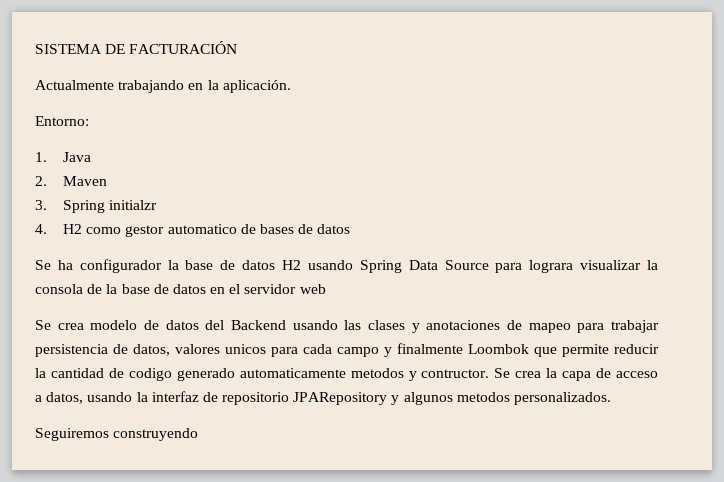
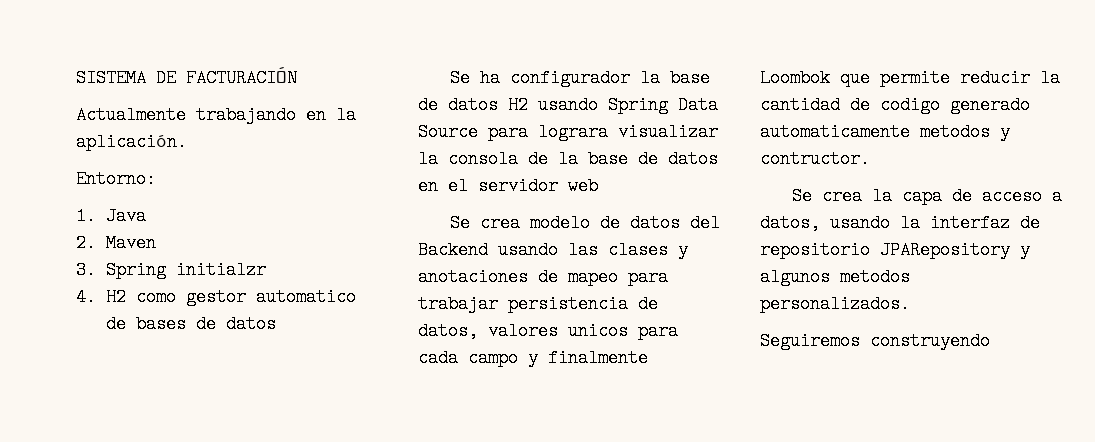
(490, 373) none -> (870, 159) //

